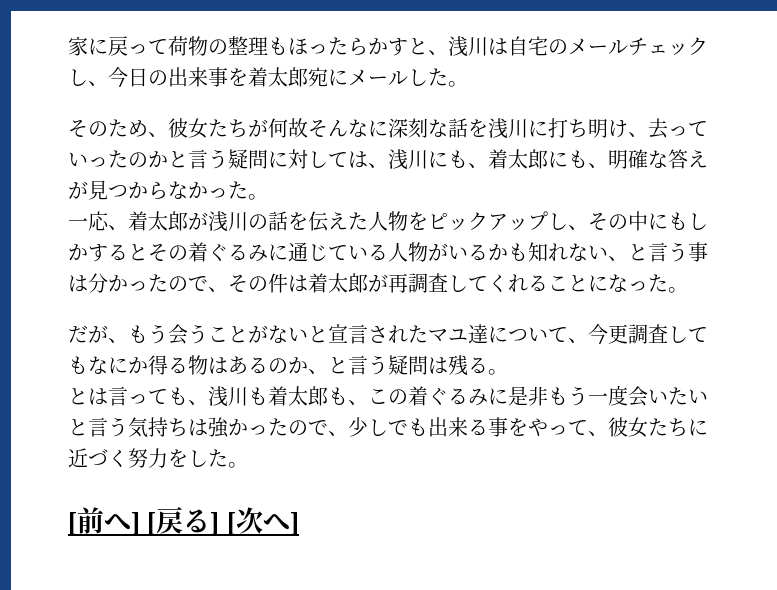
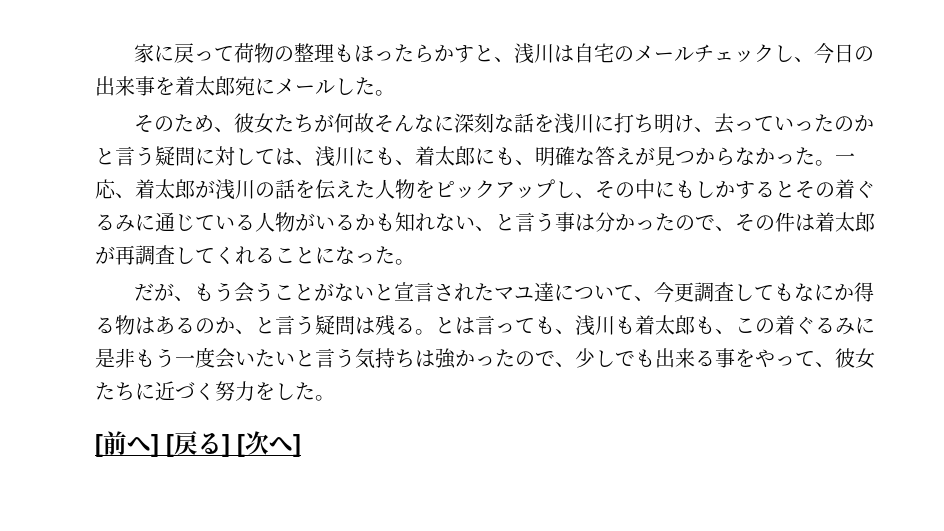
(268, 197) // -> (835, 163) none
(508, 372) // -> (435, 332) none

